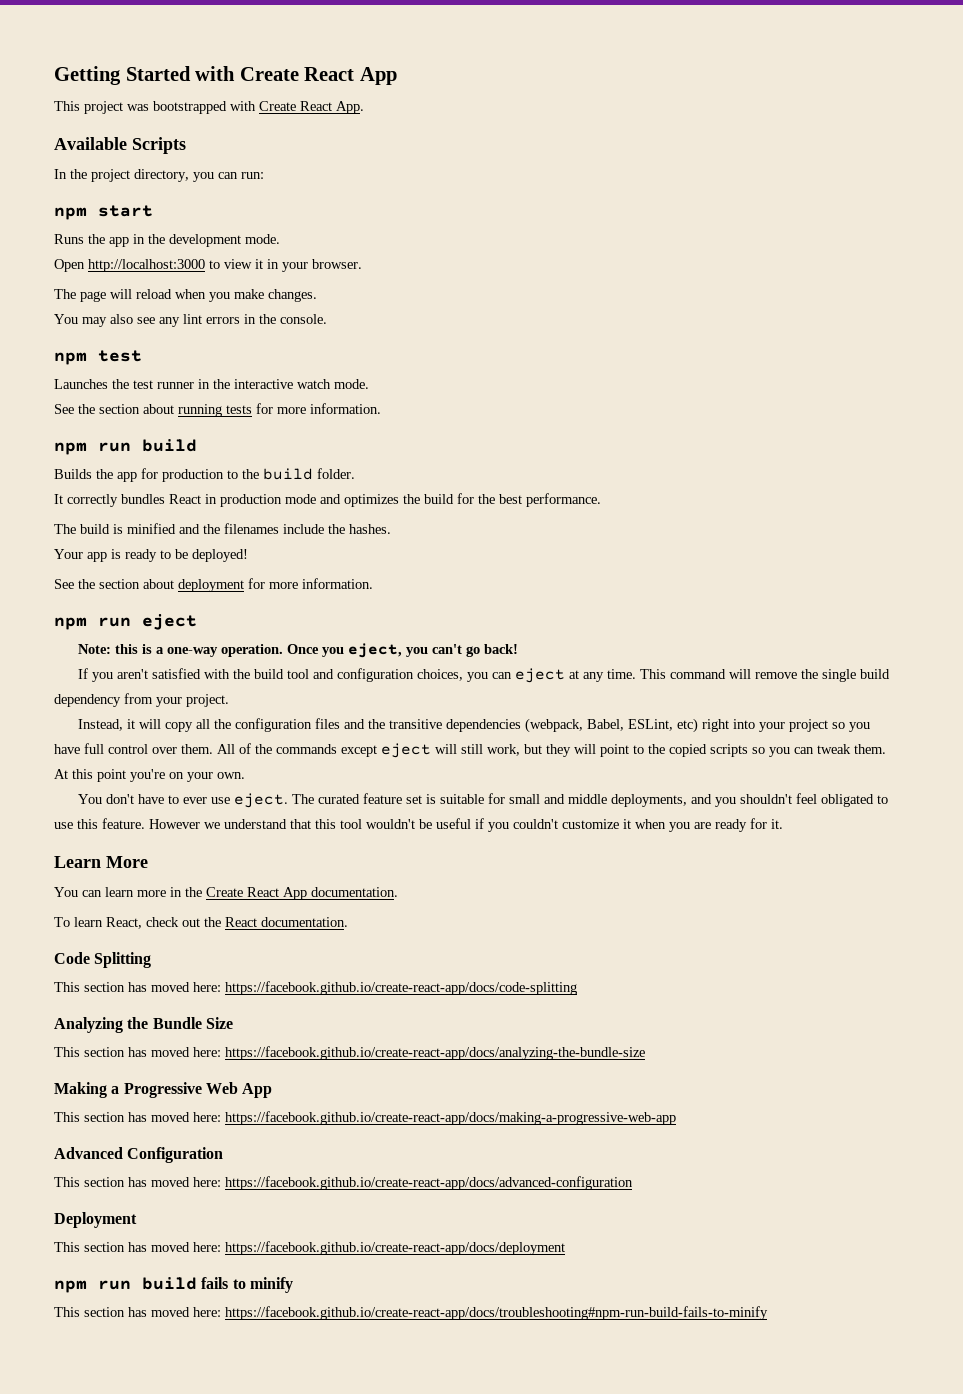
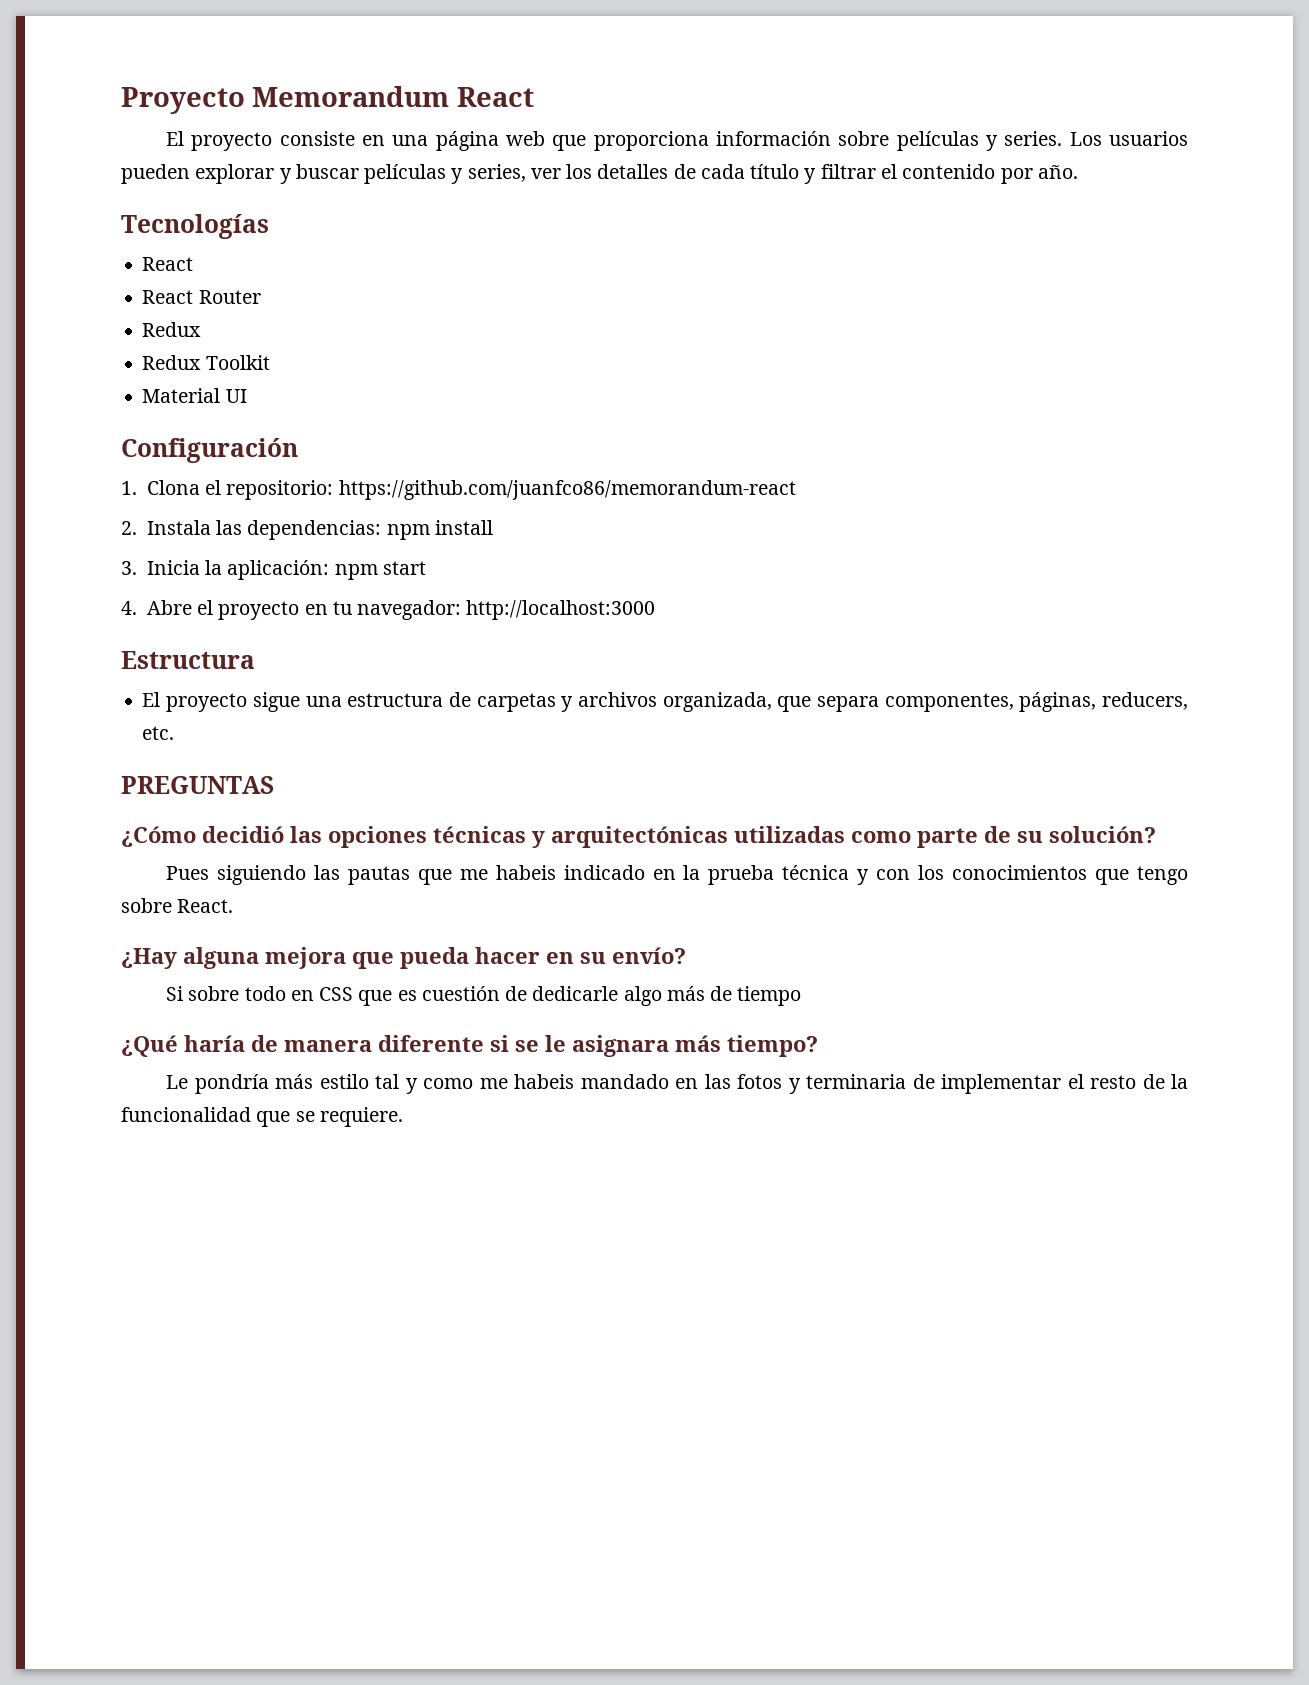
[54,66,397,85] [54,101,364,114] [54,137,186,154] [54,169,264,182] [54,205,153,220] [54,234,280,247] [54,259,362,272] [54,289,317,302] [54,314,327,327] [54,350,142,365] [54,379,369,389] [54,403,381,417] [54,439,197,455] [54,468,355,482] [54,493,601,507] [54,523,391,534] [54,549,248,562] [54,578,373,592] [54,614,197,630] [78,643,519,658] [78,668,891,683] [54,693,229,707] [78,718,871,733] [54,743,886,758] [54,769,245,782] [78,793,889,808] [54,818,783,832] [54,856,148,868] [54,887,398,900] [54,917,348,929] [54,952,152,968] [54,981,577,995] [54,1017,233,1033] [54,1046,645,1060] [54,1082,273,1098] [54,1111,676,1125] [54,1147,224,1163] [54,1176,633,1190] [54,1212,137,1228] [54,1241,565,1255] [54,1277,293,1293] [54,1306,768,1320] Getting Started with Create React App // This project was bootstrapped with Create React App. // Available Scripts // In the project directory, you can run: // npm start // Runs the app in the development mode. // Open http://localhost:3000 to view it in your browser. // The page will reload when you make changes. // You may also see any lint errors in the console. // npm test // Launches the test runner in the interactive watch mode. // See the section about running tests for more information. // npm run build // Builds the app for production to the build folder. // It correctly bundles React in production mode and optimizes the build for the best performance. // The build is minified and the filenames include the hashes. // Your app is ready to be deployed! // See the section about deployment for more information. // npm run eject // Note: this is a one-way operation. Once you eject, you can't go back! // If you aren't satisfied with the build tool and configuration choices, you can eject at any time. This command will remove the single build dependency from your project. // Instead, it will copy all the configuration files and the transitive dependencies (webpack, Babel, ESLint, etc) right into your project so you have full control over them. All of the commands except eject will still work, but they will point to the copied scripts so you can tweak them. At this point you're on your own. // You don't have to ever use eject. The curated feature set is suitable for small and middle deployments, and you shouldn't feel obligated to use this feature. However we understand that this tool wouldn't be useful if you couldn't customize it when you are ready for it. // Learn More // You can learn more in the Create React App documentation. // To learn React, check out the React documentation. // Code Splitting // This section has moved here: https://facebook.github.io/create-react-app/docs/code-splitting // Analyzing the Bundle Size // This section has moved here: https://facebook.github.io/create-react-app/docs/analyzing-the-bundle-size // Making a Progressive Web App // This section has moved here: https://facebook.github.io/create-react-app/docs/making-a-progressive-web-app // Advanced Configuration // This section has moved here: https://facebook.github.io/create-react-app/docs/advanced-configuration // Deployment // This section has moved here: https://facebook.github.io/create-react-app/docs/deployment // npm run build fails to minify // This section has moved here: https://facebook.github.io/create-react-app/docs/troubleshooting#npm-run-build-fails-to-minify -> [121,86,534,114] [165,131,1188,151] [121,164,1078,184] [121,214,269,239] [142,257,194,271] [142,290,261,304] [142,322,202,337] [142,355,270,370] [142,388,247,403] [121,438,298,463] [121,480,796,500] [121,520,493,540] [121,560,426,580] [121,600,656,620] [121,651,255,669] [142,692,1188,712] [142,726,175,740] [121,776,274,794] [121,826,1156,848] [165,865,1189,885] [121,898,234,913] [121,947,686,969] [165,986,802,1006] [121,1035,818,1057] [165,1074,1189,1094] [121,1107,403,1127] Proyecto Memorandum React // El proyecto consiste en una página web que proporciona información sobre películas y series. Los usuarios pueden explorar y buscar películas y series, ver los detalles de cada título y filtrar el contenido por año. // Tecnologías // React // React Router // Redux // Redux Toolkit // Material UI // Configuración // 1. Clona el repositorio: https://github.com/juanfco86/memorandum-react // 2. Instala las dependencias: npm install // 3. Inicia la aplicación: npm start // 4. Abre el proyecto en tu navegador: http://localhost:3000 // Estructura // El proyecto sigue una estructura de carpetas y archivos organizada, que separa componentes, páginas, reducers, etc. // PREGUNTAS // ¿Cómo decidió las opciones técnicas y arquitectónicas utilizadas como parte de su solución? // Pues siguiendo las pautas que me habeis indicado en la prueba técnica y con los conocimientos que tengo sobre React. // ¿Hay alguna mejora que pueda hacer en su envío? // Si sobre todo en CSS que es cuestión de dedicarle algo más de tiempo // ¿Qué haría de manera diferente si se le asignara más tiempo? // Le pondría más estilo tal y como me habeis mandado en las fotos y terminaria de implementar el resto de la funcionalidad que se requiere.

